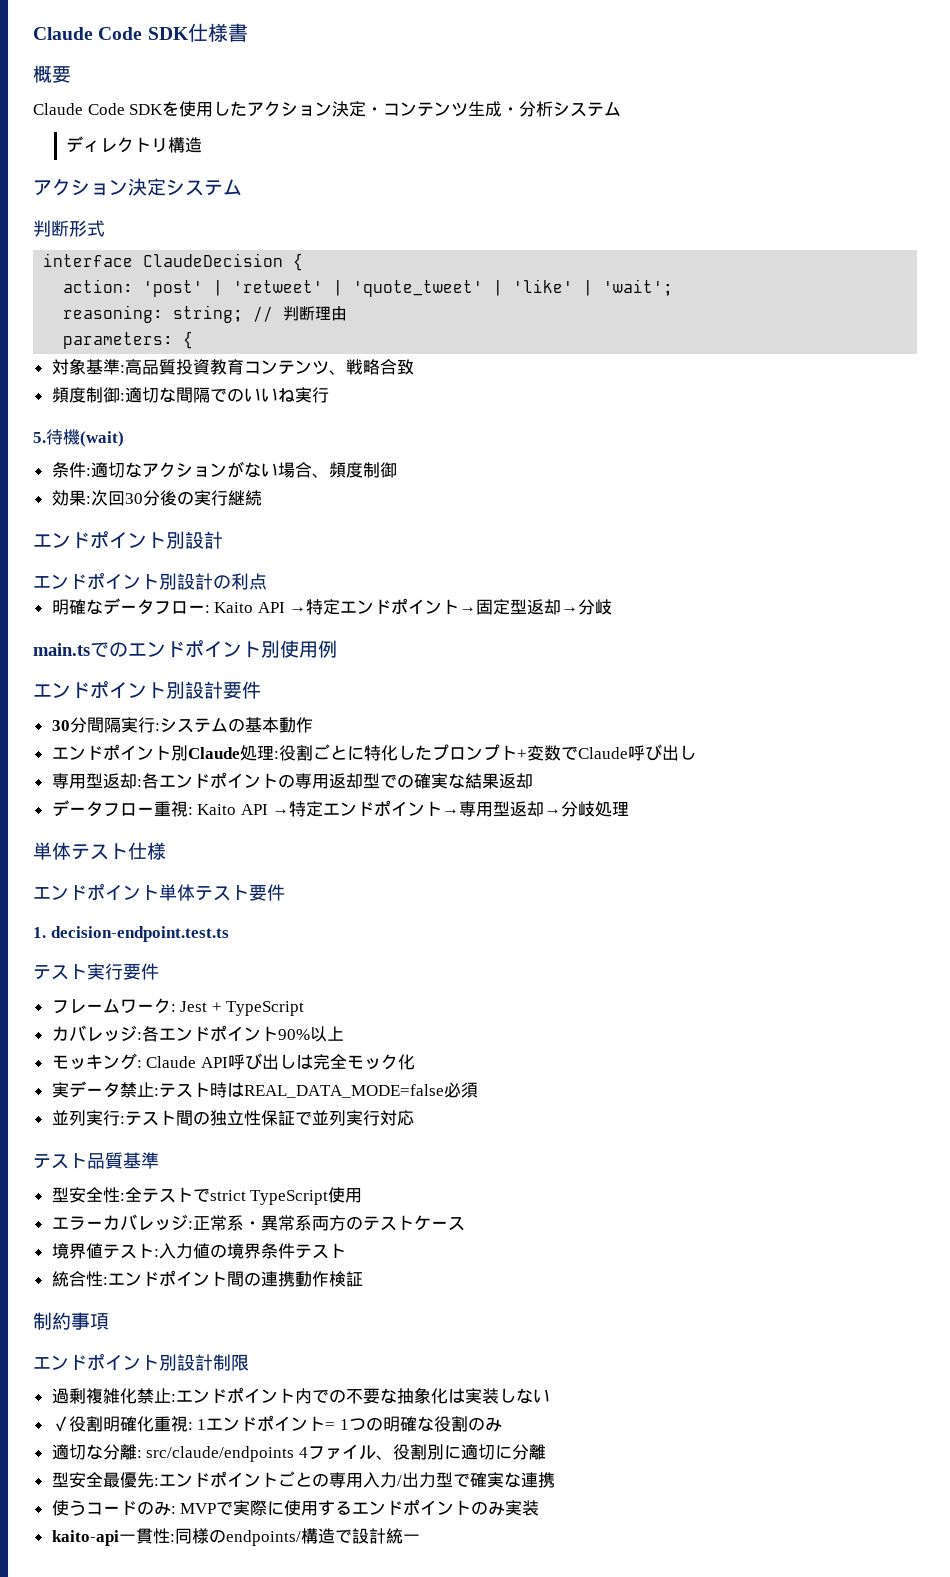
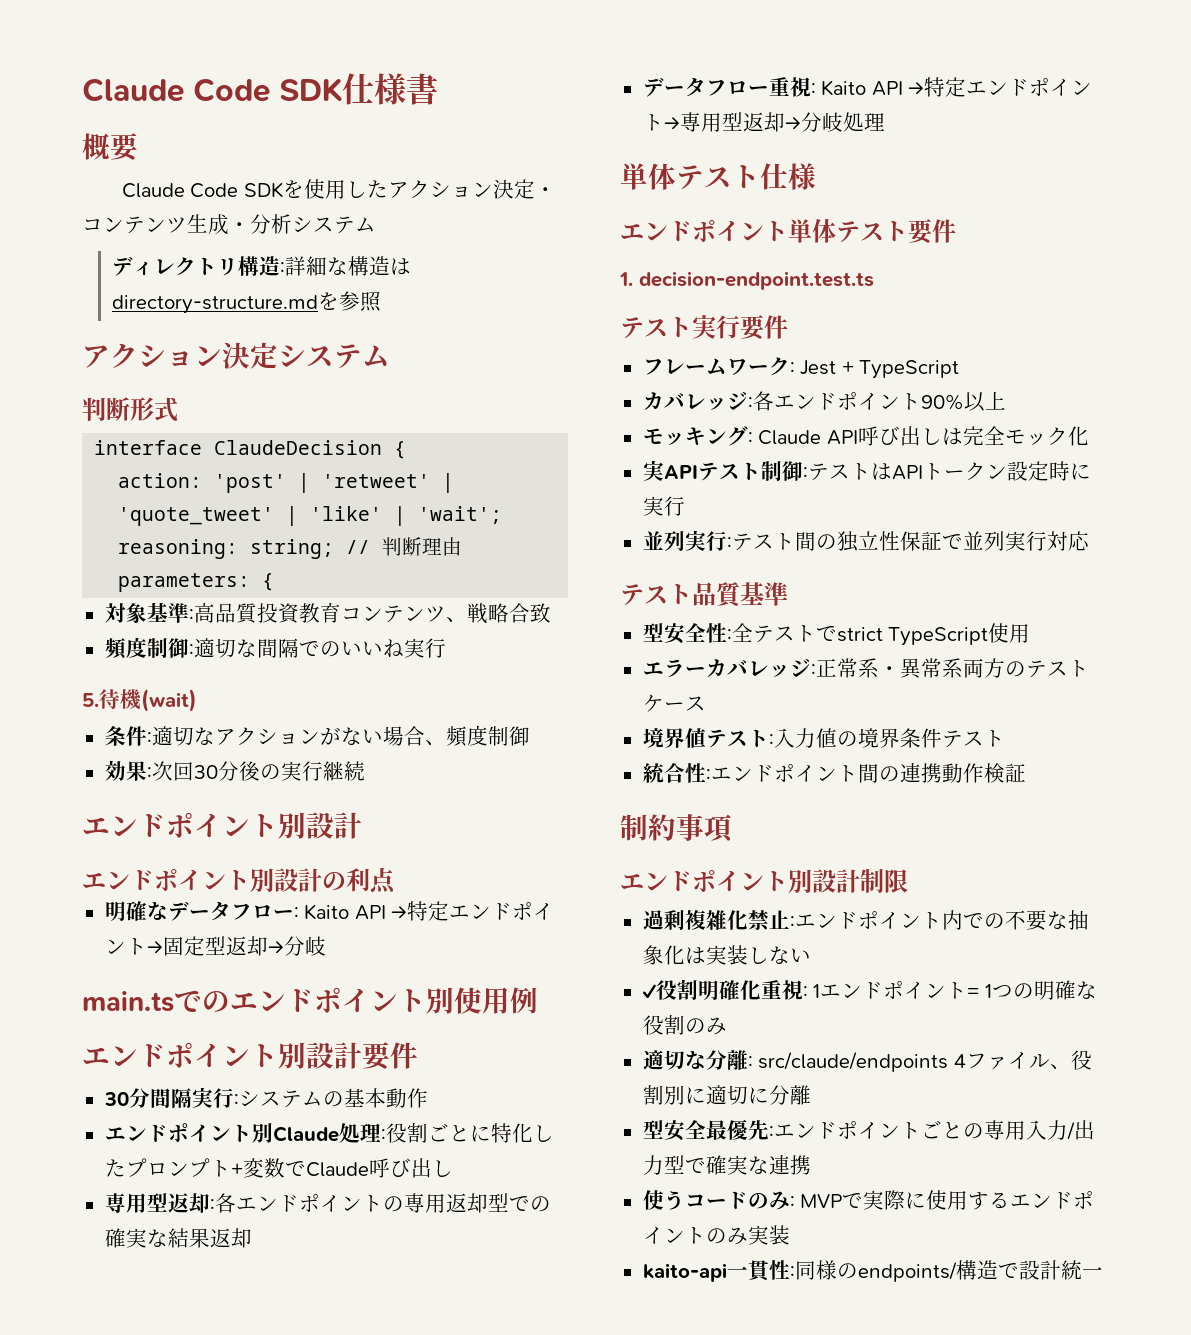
(203, 145) none -> [280,256,412,276] [112,291,382,314] :詳細な構造はdirectory-structure.mdを参照
[68,1081,478,1098] データ禁止:テスト時はREAL_DATA_MODE=false必須 -> [663,461,1091,481] [642,496,685,516] APIテスト制御:テストはAPIトークン設定時に実行

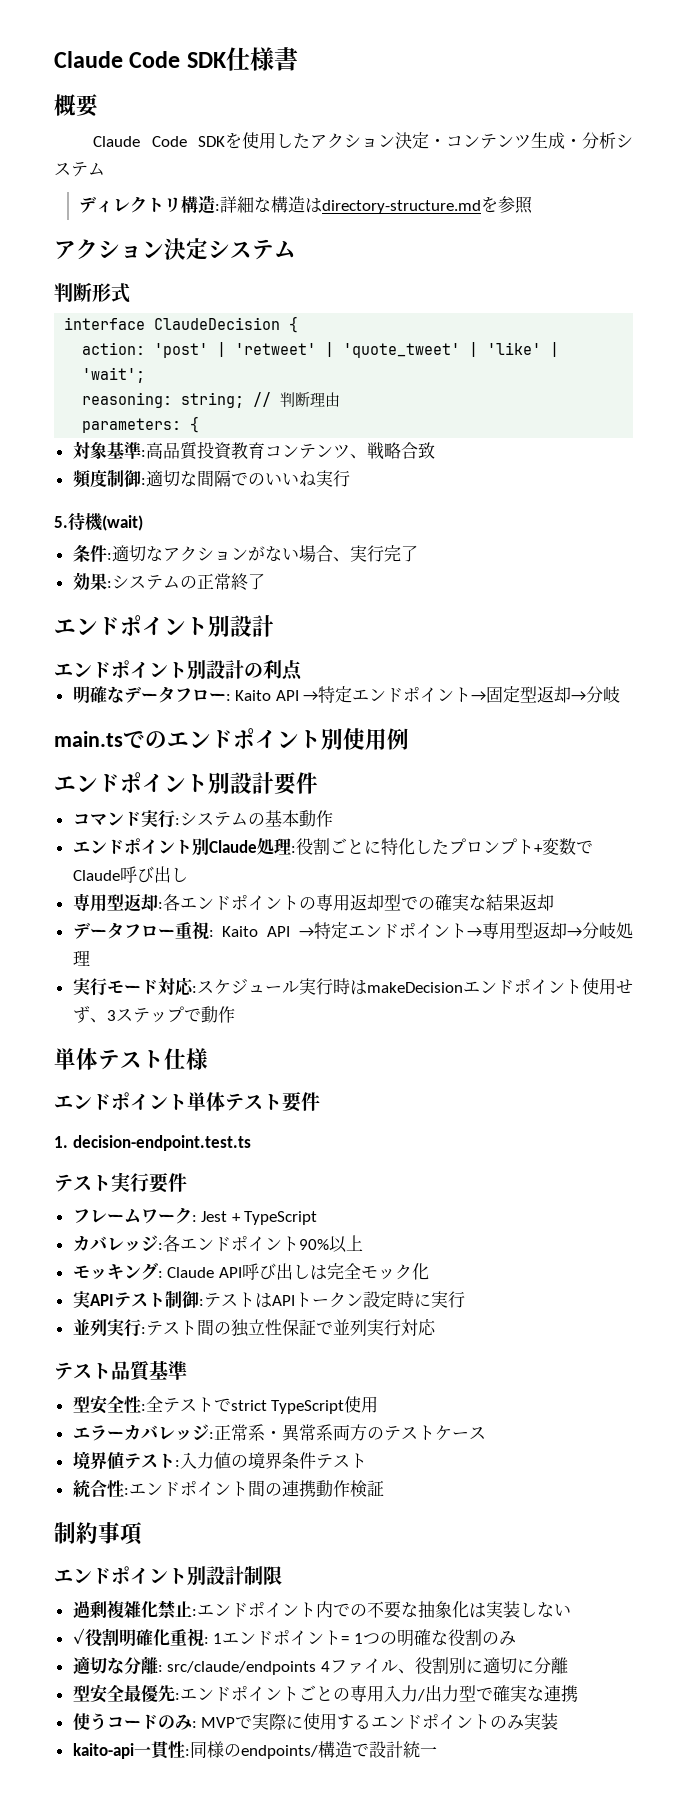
[445,725,530,747] 頻度制御 -> [349,545,418,562] 実行完了
[151,761,365,781] 次回30分後の実行継続 -> [111,573,265,591] システムの正常終了
[103,1088,192,1108] 30分間隔 -> [72,811,141,826] コマンド
(885, 122) none -> [72,977,633,996] [72,1006,235,1023] // 実行モード対応:スケジュール実行時はmakeDecisionエンドポイント使用せず、3ステップで動作

